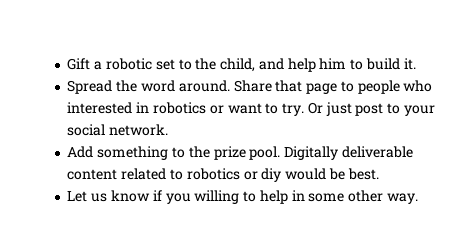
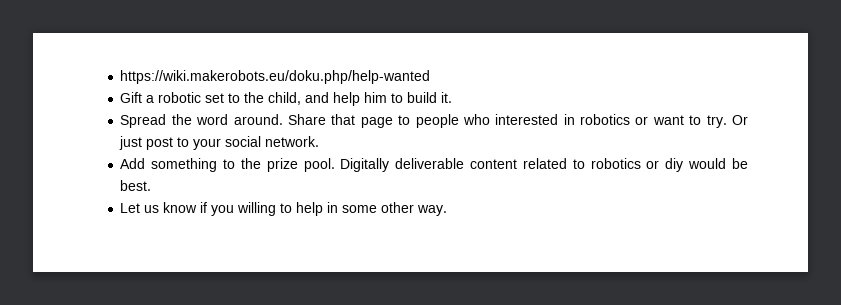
(67, 64) none -> [120,70,431,84] https://wiki.makerobots.eu/doku.php/help-wanted //

